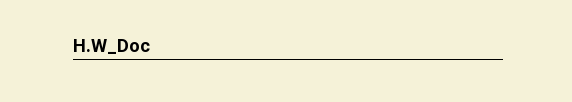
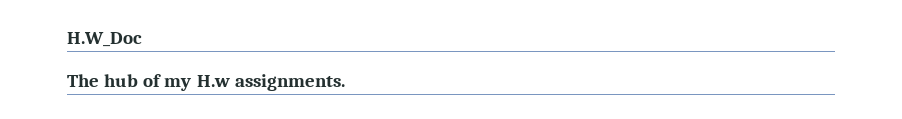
(150, 46) none -> [67,74,345,91] // The hub of my H.w assignments.

